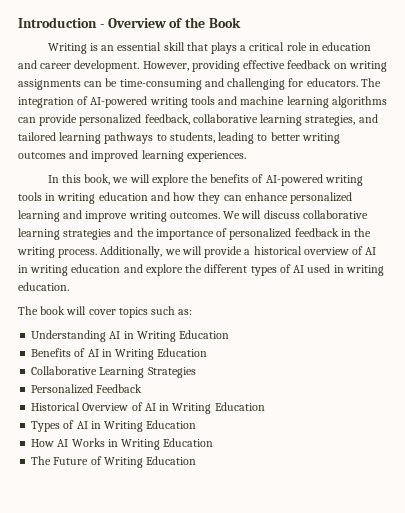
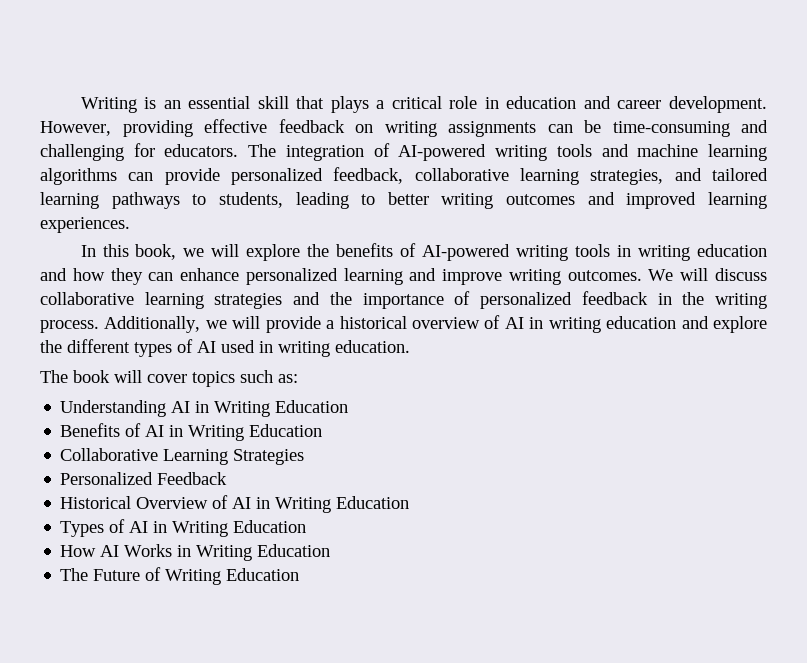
[18,17,241,28] Introduction - Overview of the Book // -> (80, 105) none

